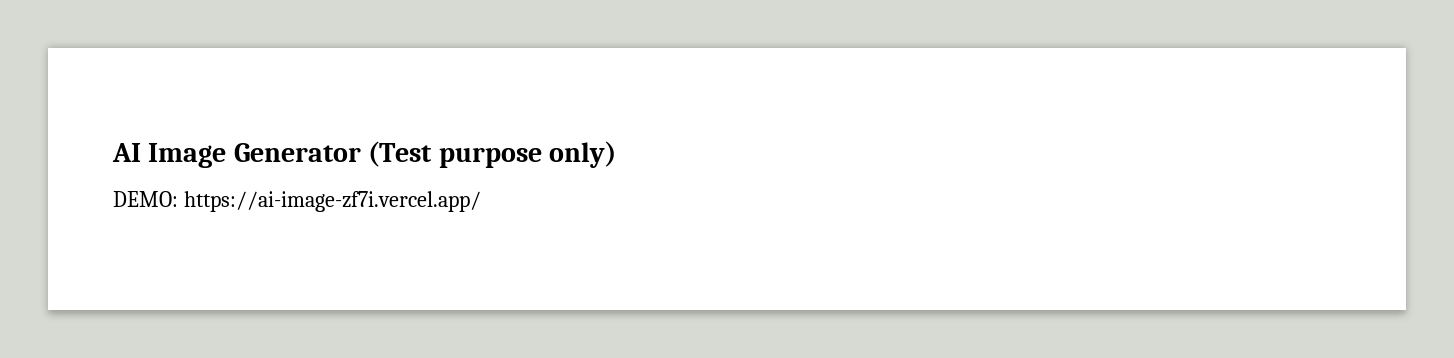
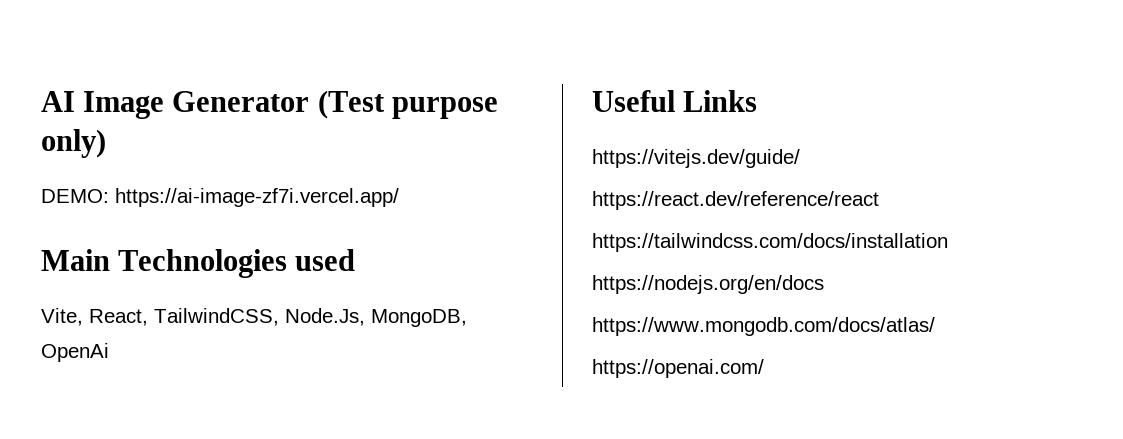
(481, 201) none -> [41,249,356,278] [41,308,467,327] [41,343,109,362] [592,90,758,112] [592,149,800,168] [592,191,879,210] [592,233,948,252] [592,275,824,294] [592,317,935,336] [592,359,764,378] // Main Technologies used // Vite, React, TailwindCSS, Node.Js, MongoDB, OpenAi // Useful Links // https://vitejs.dev/guide/ // https://react.dev/reference/react // https://tailwindcss.com/docs/installation // https://nodejs.org/en/docs // https://www.mongodb.com/docs/atlas/ // https://openai.com/

